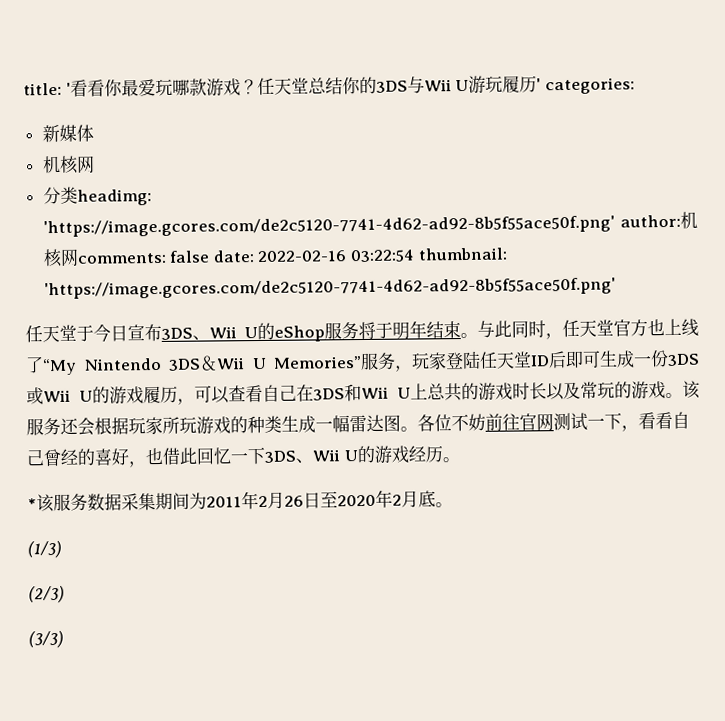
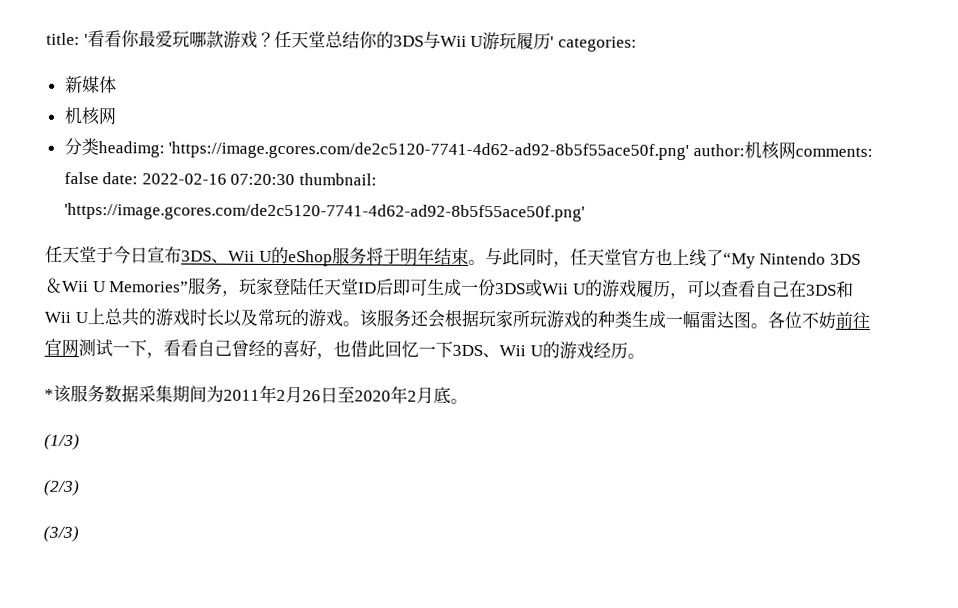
[350,249,416,263] 03:22:54 -> [230,173,296,186] 07:20:30

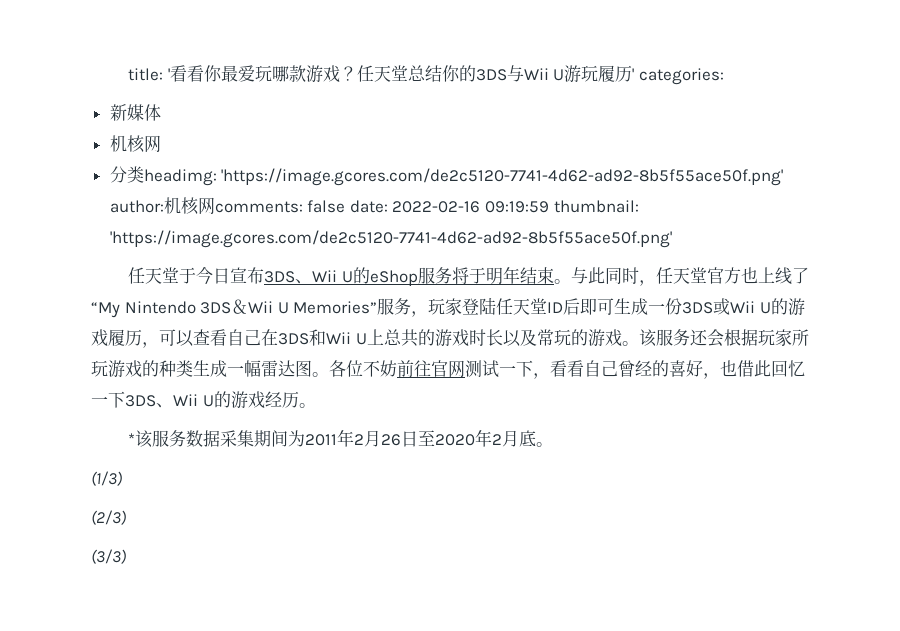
[230,173,296,186] 07:20:30 -> [485,201,550,213] 09:19:59

